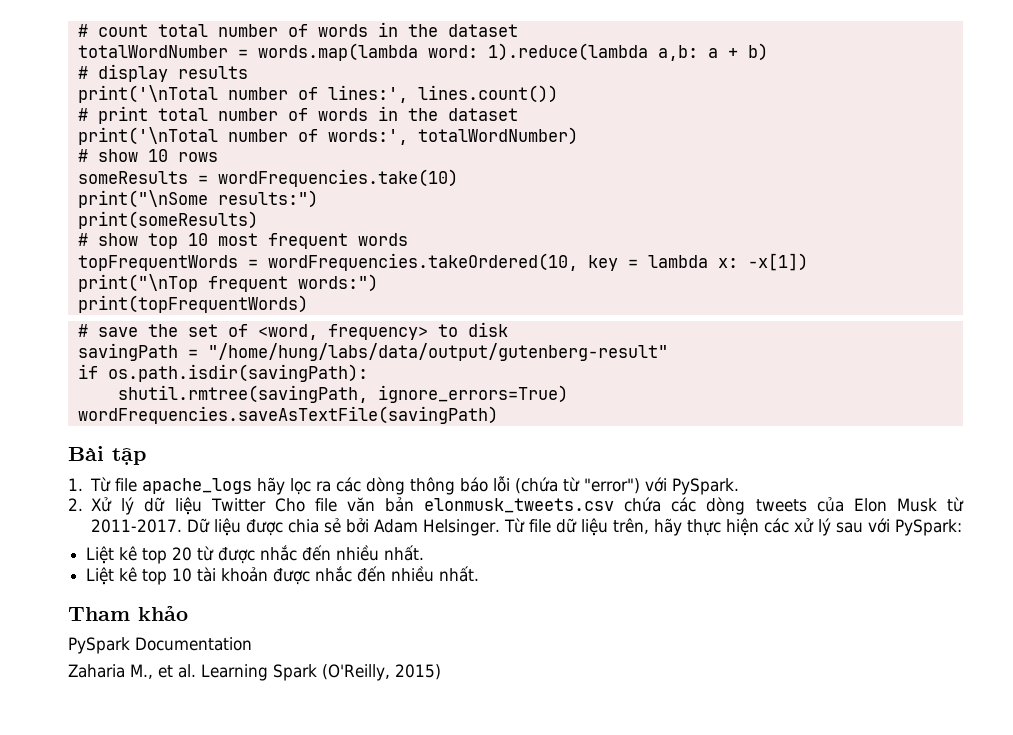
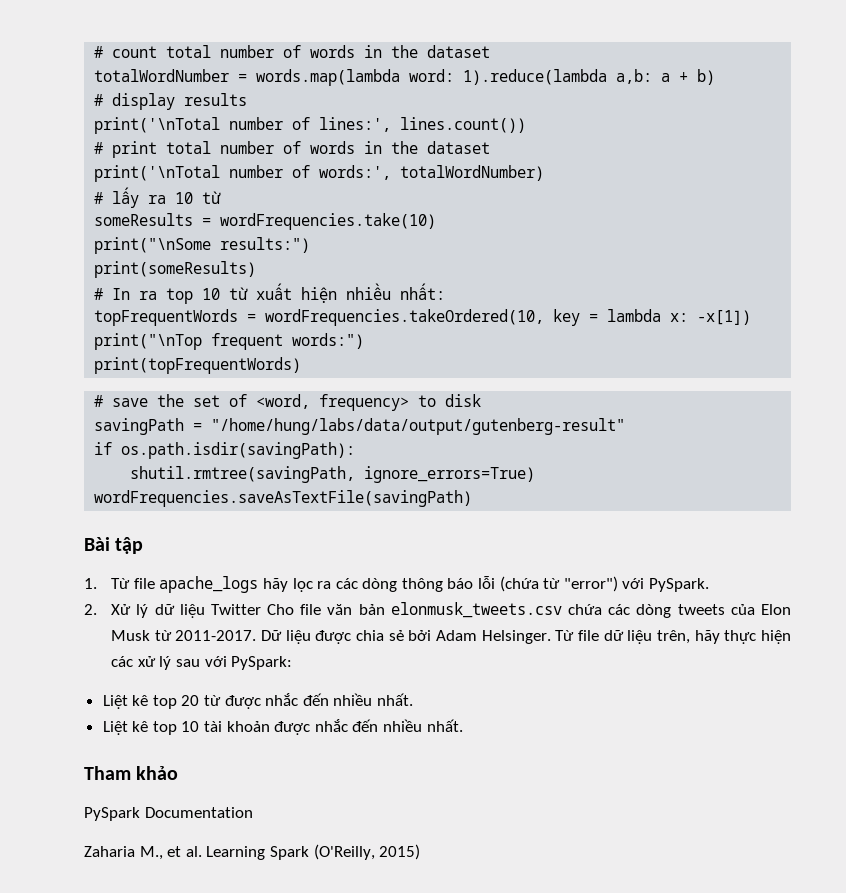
[97,149,218,162] show 10 rows -> [112,187,222,208] lấy ra 10 từ
[97,233,408,249] show top 10 most frequent words -> [112,283,446,304] In ra top 10 từ xuất hiện nhiều nhất:

